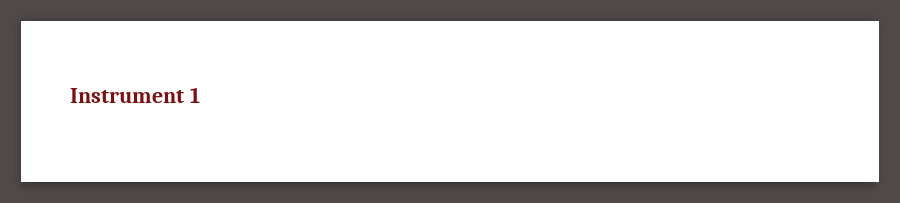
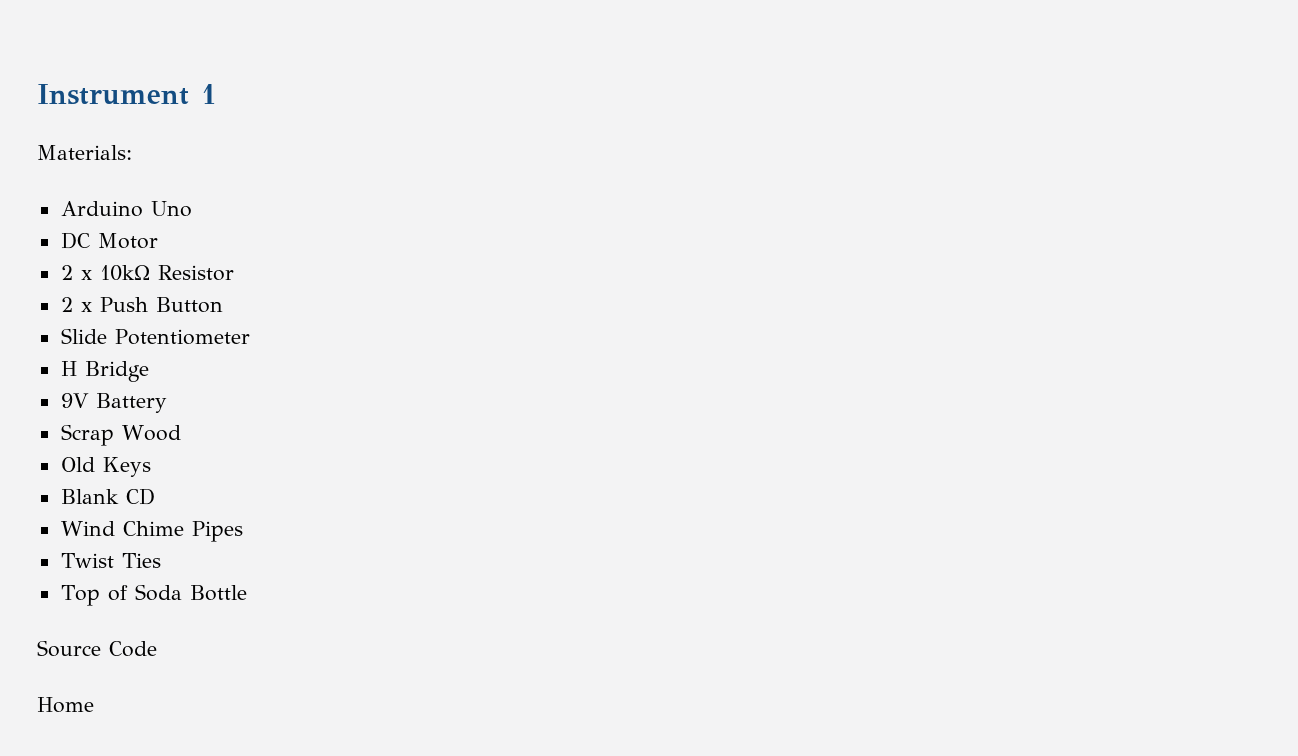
(200, 95) none -> [37,145,132,160] [60,201,192,217] [60,232,158,249] [60,265,234,281] [60,297,223,313] [60,328,250,345] [60,361,149,382] [60,393,167,413] [60,424,181,446] [60,457,151,477] [60,488,155,505] [60,521,243,542] [60,553,161,568] [60,584,247,606] [37,640,157,657] [37,697,94,713] // Materials: // Arduino Uno // DC Motor // 2 x 10kΩ Resistor // 2 x Push Button // Slide Potentiometer // H Bridge // 9V Battery // Scrap Wood // Old Keys // Blank CD // Wind Chime Pipes // Twist Ties // Top of Soda Bottle // Source Code // Home

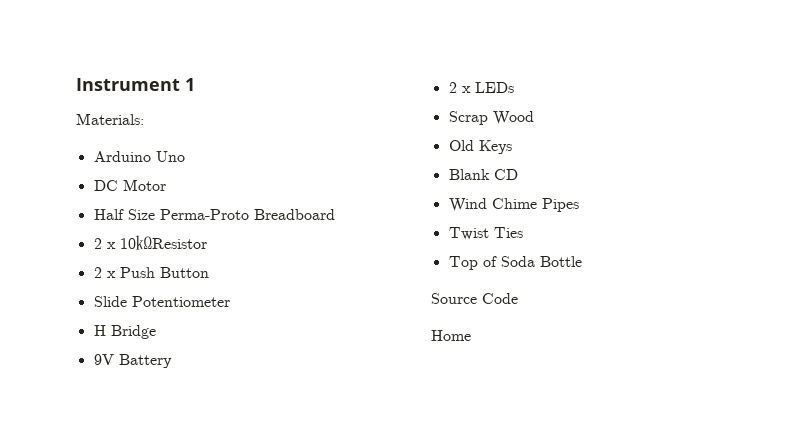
[60,265,150,281] // 2 x 10kΩ -> [93,209,335,220] [93,235,152,250] // Half Size Perma-Proto Breadboard // 2 x 10㏀
(167, 403) none -> [448,82,514,93] // 2 x LEDs

